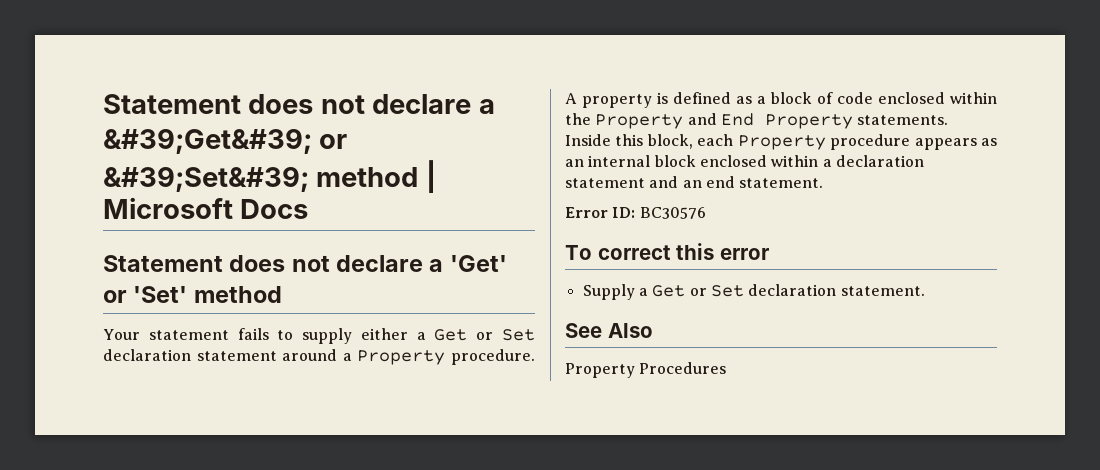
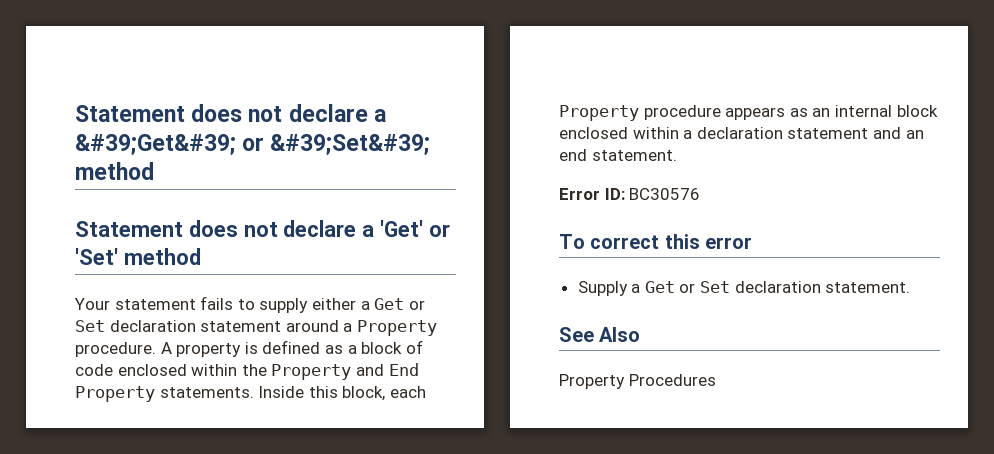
[425,160,436,193] [103,197,309,219] | Microsoft Docs -> (154, 171) none

